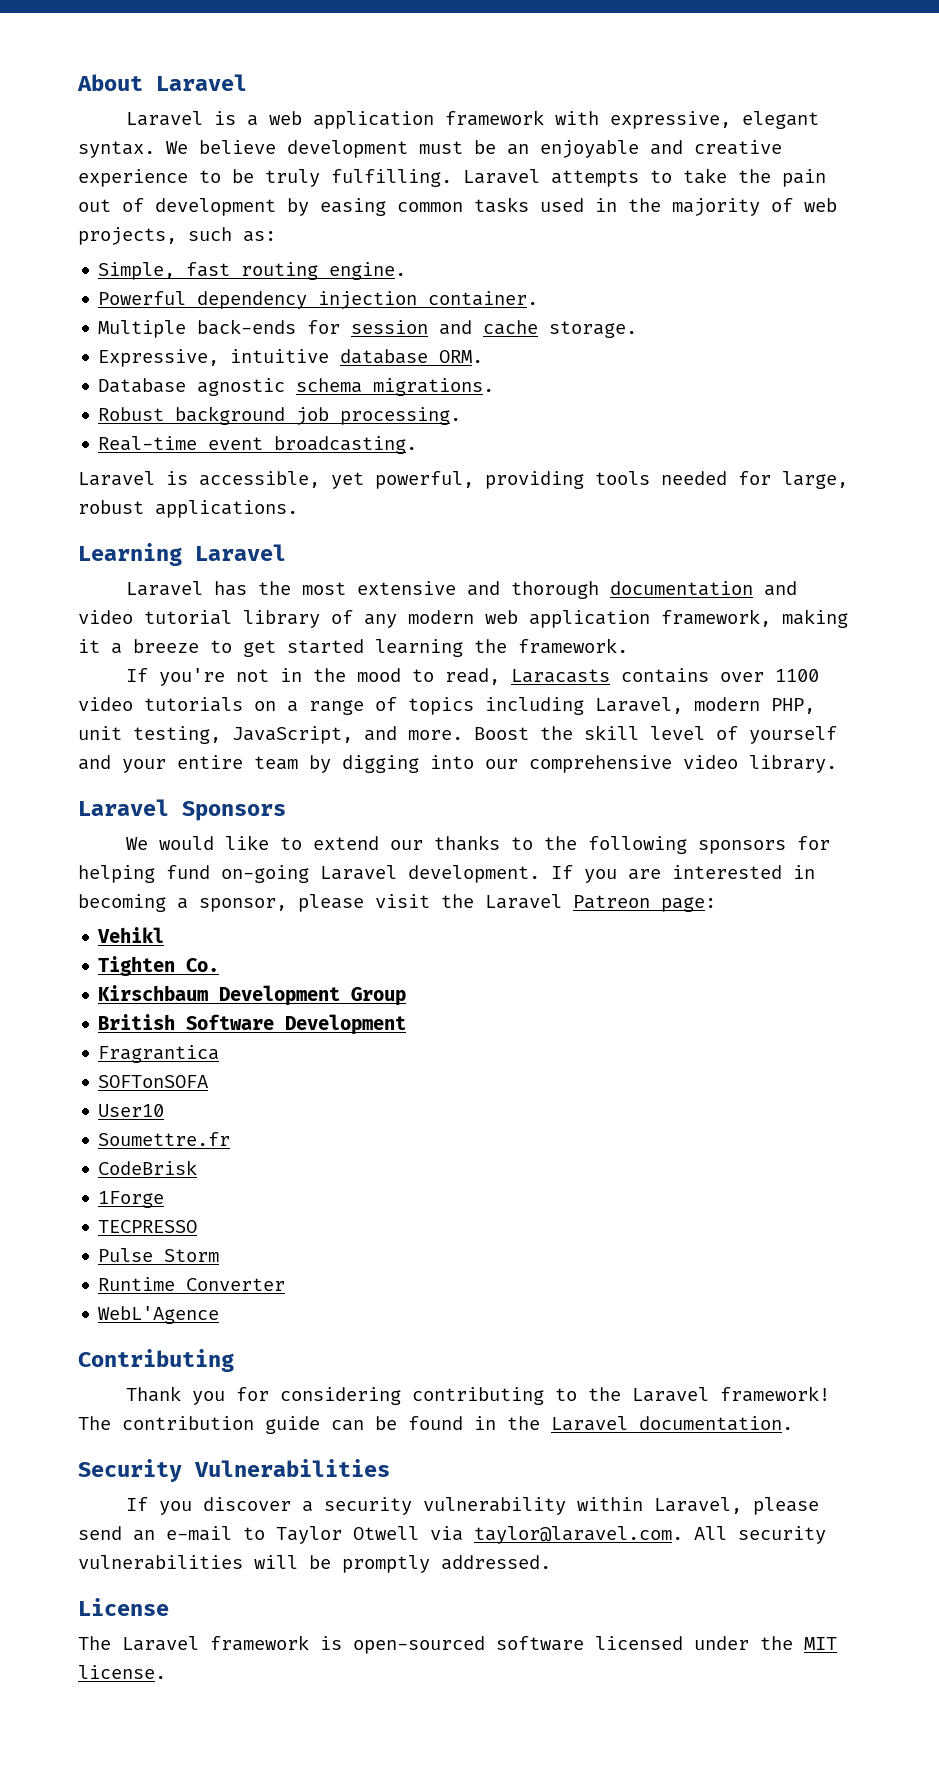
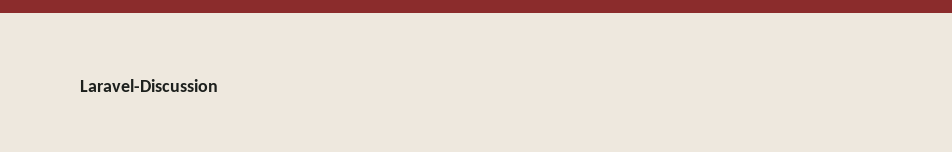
[77,74,247,91] [125,110,819,129] [78,140,782,158] [78,168,826,187] [78,197,837,216] [78,227,276,245] [98,262,407,280] [98,291,539,309] [98,319,638,338] [98,349,484,367] [98,378,495,396] [98,406,462,425] [98,436,418,454] [78,471,848,489] [78,500,298,518] [78,543,286,566] [125,581,797,599] [78,609,848,628] [78,638,628,657] [125,668,819,686] [78,697,815,715] [78,725,837,744] [78,755,837,773] [78,799,286,821] [125,835,830,854] [78,865,815,883] [78,894,716,912] [97,927,165,943] [98,956,220,976] [98,985,407,1006] [98,1014,407,1035] [98,1045,220,1063] [98,1075,209,1088] [98,1104,165,1117] [98,1132,231,1146] [98,1160,198,1175] [98,1191,165,1208] [98,1220,198,1233] [98,1248,220,1262] [98,1277,286,1291] [98,1306,220,1324] [78,1349,234,1372] [125,1386,830,1405] [78,1416,793,1434] [78,1459,390,1482] [125,1497,819,1515] [78,1526,826,1544] [78,1555,551,1573] [78,1598,169,1616] [78,1635,837,1654] [78,1665,166,1679] About Laravel // Laravel is a web application framework with expressive, elegant syntax. We believe development must be an enjoyable and creative experience to be truly fulfilling. Laravel attempts to take the pain out of development by easing common tasks used in the majority of web projects, such as: // Simple, fast routing engine. // Powerful dependency injection container. // Multiple back-ends for session and cache storage. // Expressive, intuitive database ORM. // Database agnostic schema migrations. // Robust background job processing. // Real-time event broadcasting. // Laravel is accessible, yet powerful, providing tools needed for large, robust applications. // Learning Laravel // Laravel has the most extensive and thorough documentation and video tutorial library of any modern web application framework, making it a breeze to get started learning the framework. // If you're not in the mood to read, Laracasts contains over 1100 video tutorials on a range of topics including Laravel, modern PHP, unit testing, JavaScript, and more. Boost the skill level of yourself and your entire team by digging into our comprehensive video library. // Laravel Sponsors // We would like to extend our thanks to the following sponsors for helping fund on-going Laravel development. If you are interested in becoming a sponsor, please visit the Laravel Patreon page: // Vehikl // Tighten Co. // Kirschbaum Development Group // British Software Development // Fragrantica // SOFTonSOFA // User10 // Soumettre.fr // CodeBrisk // 1Forge // TECPRESSO // Pulse Storm // Runtime Converter // WebL'Agence // Contributing // Thank you for considering contributing to the Laravel framework! The contribution guide can be found in the Laravel documentation. // Security Vulnerabilities // If you discover a security vulnerability within Laravel, please send an e-mail to Taylor Otwell via taylor@laravel.com. All security vulnerabilities will be promptly addressed. // License // The Laravel framework is open-sourced software licensed under the MIT license. -> [80,79,218,92] Laravel-Discussion

